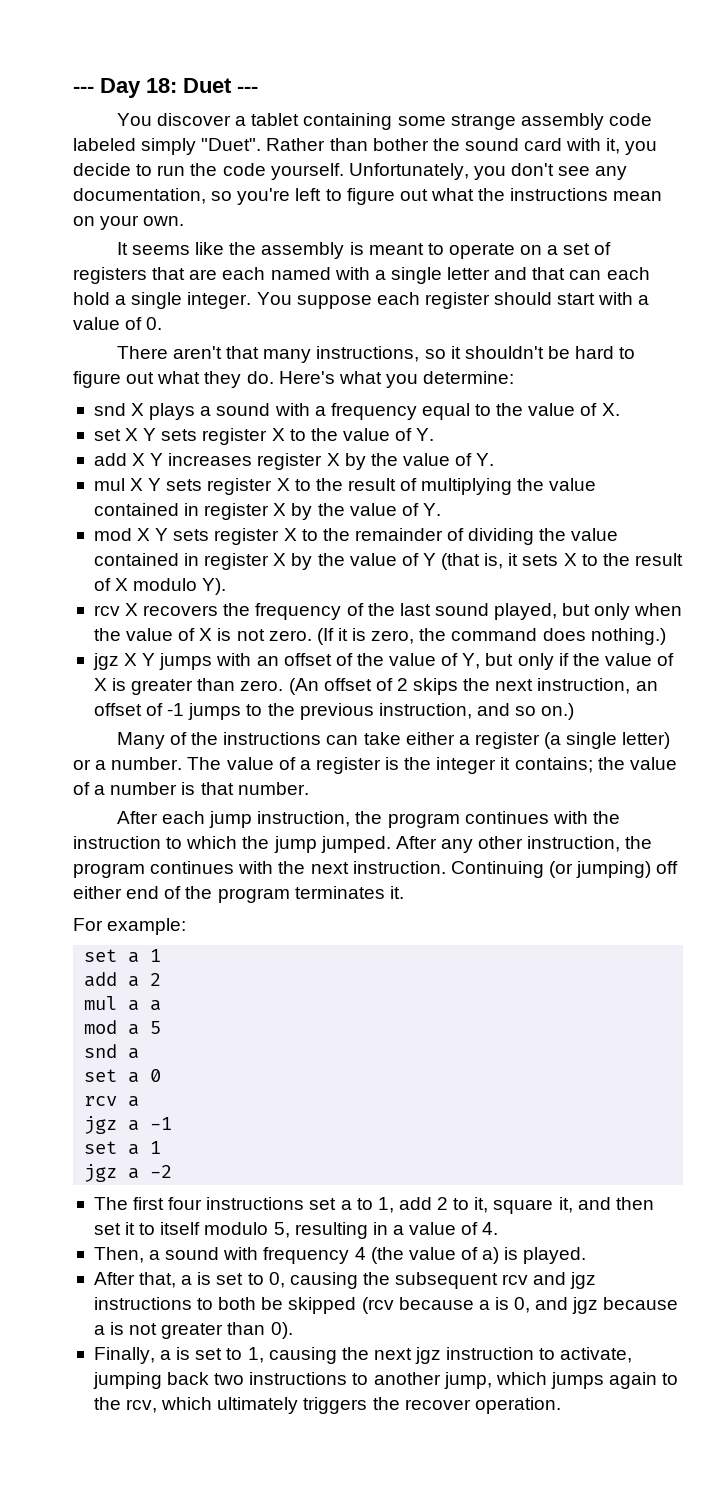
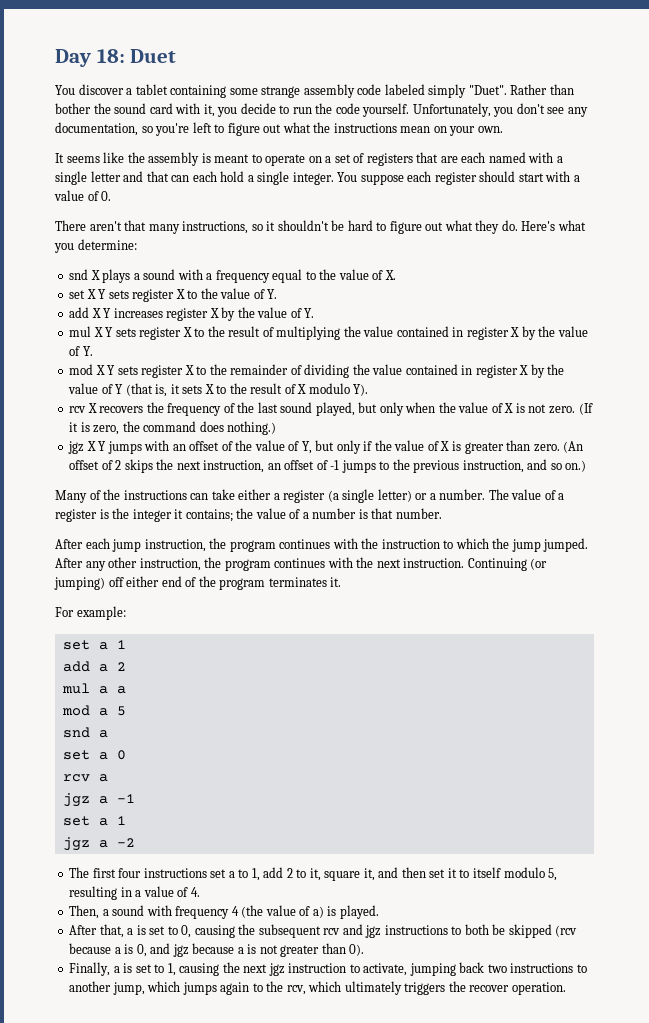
[73,86,94,93] --- -> (55, 58) none
[237,86,258,93] --- -> (177, 56) none

